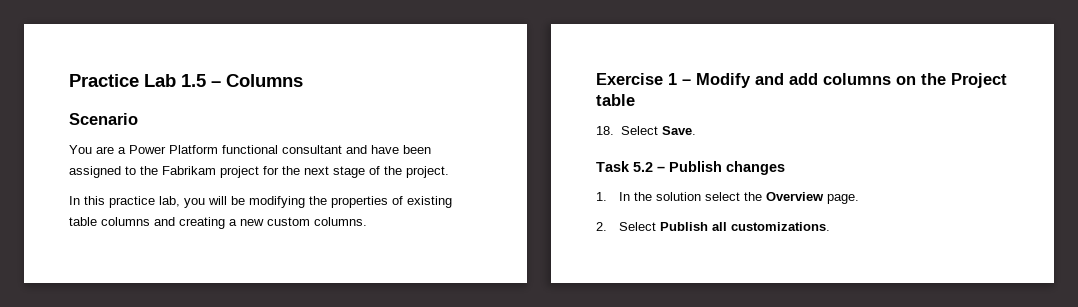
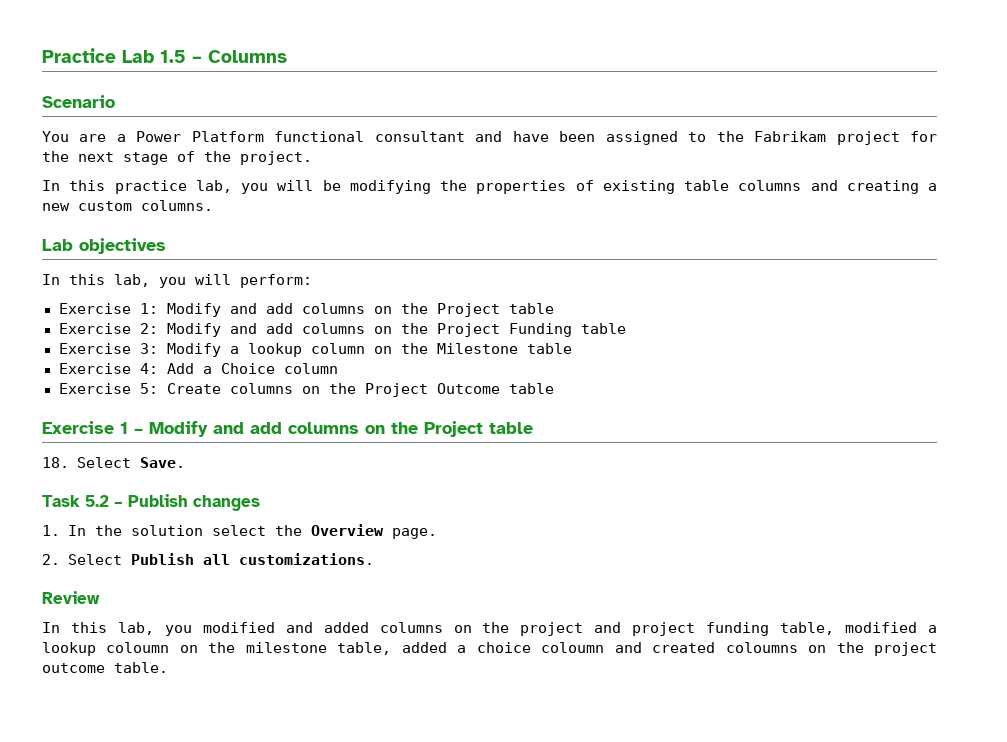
(367, 221) none -> [42,238,166,254] [42,274,312,288] [58,303,554,317] [58,323,626,337] [58,343,572,357] [58,363,338,374] [58,383,554,397] // Lab objectives // In this lab, you will perform: // Exercise 1: Modify and add columns on the Project table // Exercise 2: Modify and add columns on the Project Funding table // Exercise 3: Modify a lookup column on the Milestone table // Exercise 4: Add a Choice column // Exercise 5: Create columns on the Project Outcome table
(831, 226) none -> [42,591,100,604] [42,622,937,636] [42,642,937,656] [42,662,168,673] // Review // In this lab, you modified and added columns on the project and project funding table, modified a lookup coloumn on the milestone table, added a choice coloumn and created coloumns on the project outcome table.

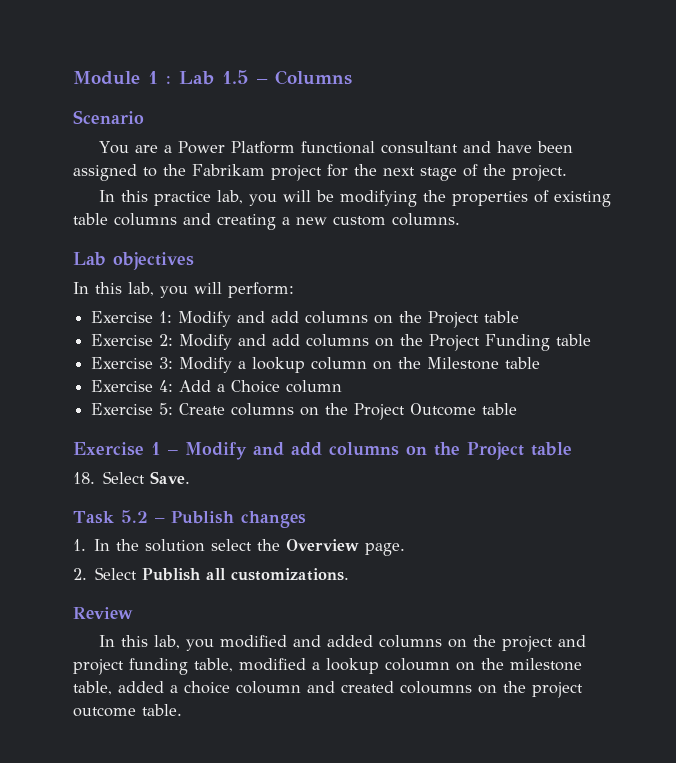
[42,48,116,63] Practice -> [73,71,171,85] Module 1 :

